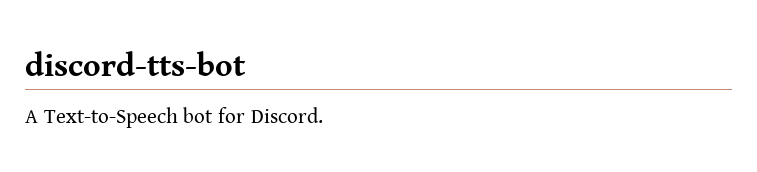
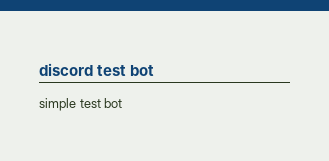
[25,51,246,76] [25,107,323,128] discord-tts-bot // A Text-to-Speech bot for Discord. -> [39,63,155,76] [39,98,123,111] discord test bot // simple test bot

